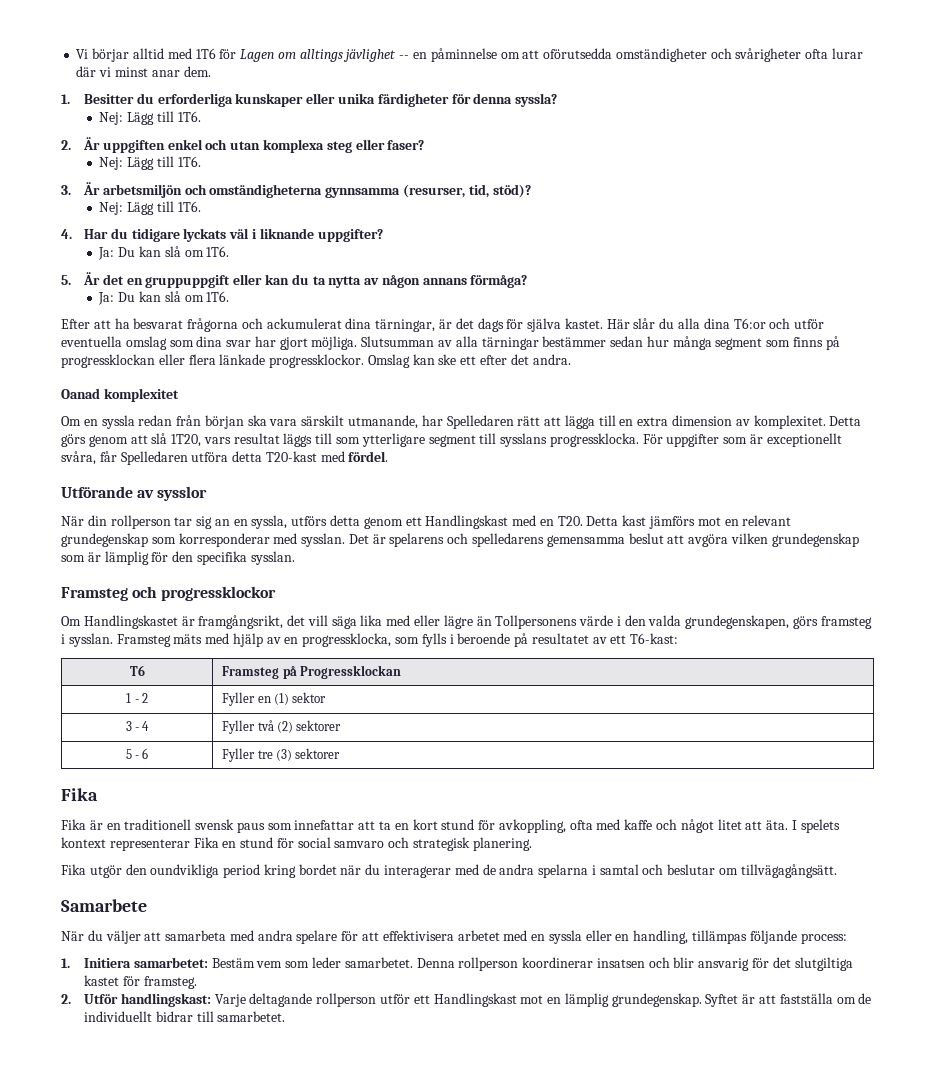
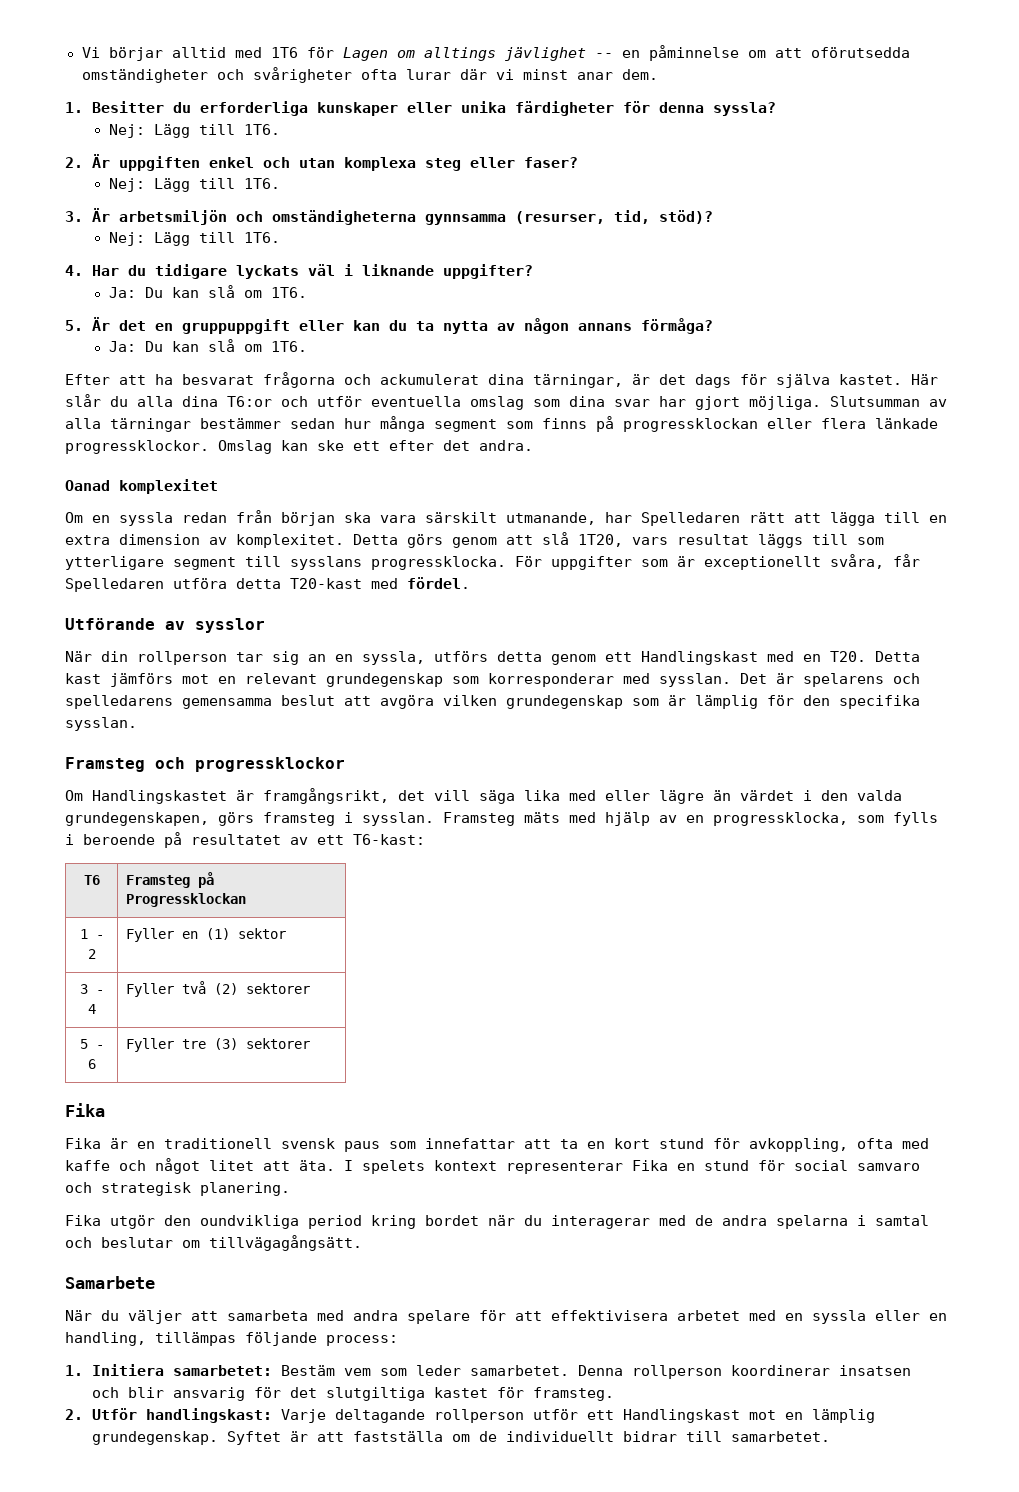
[495,615,614,629] Tollpersonens värde -> [740,790,794,801] värdet

